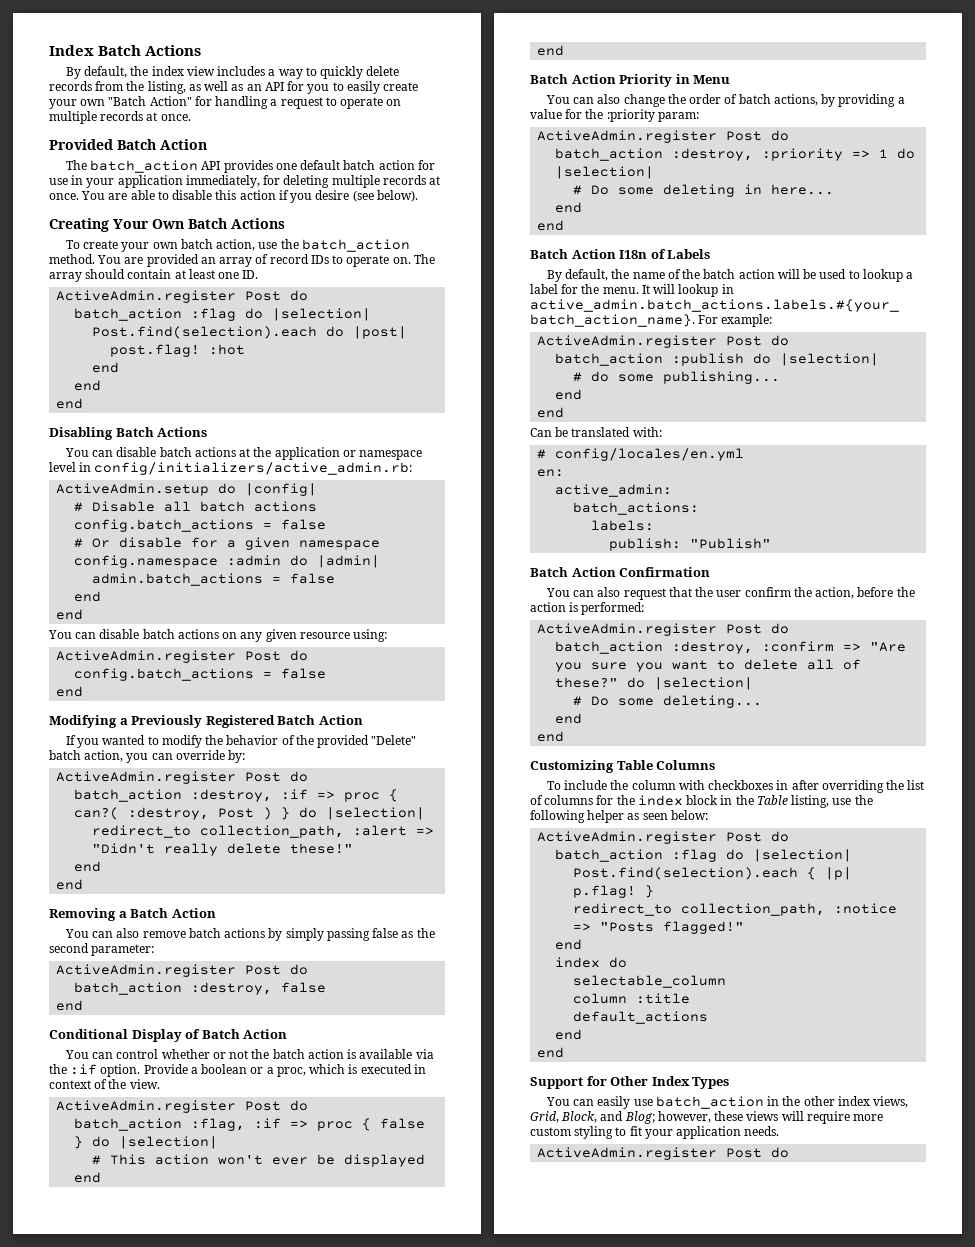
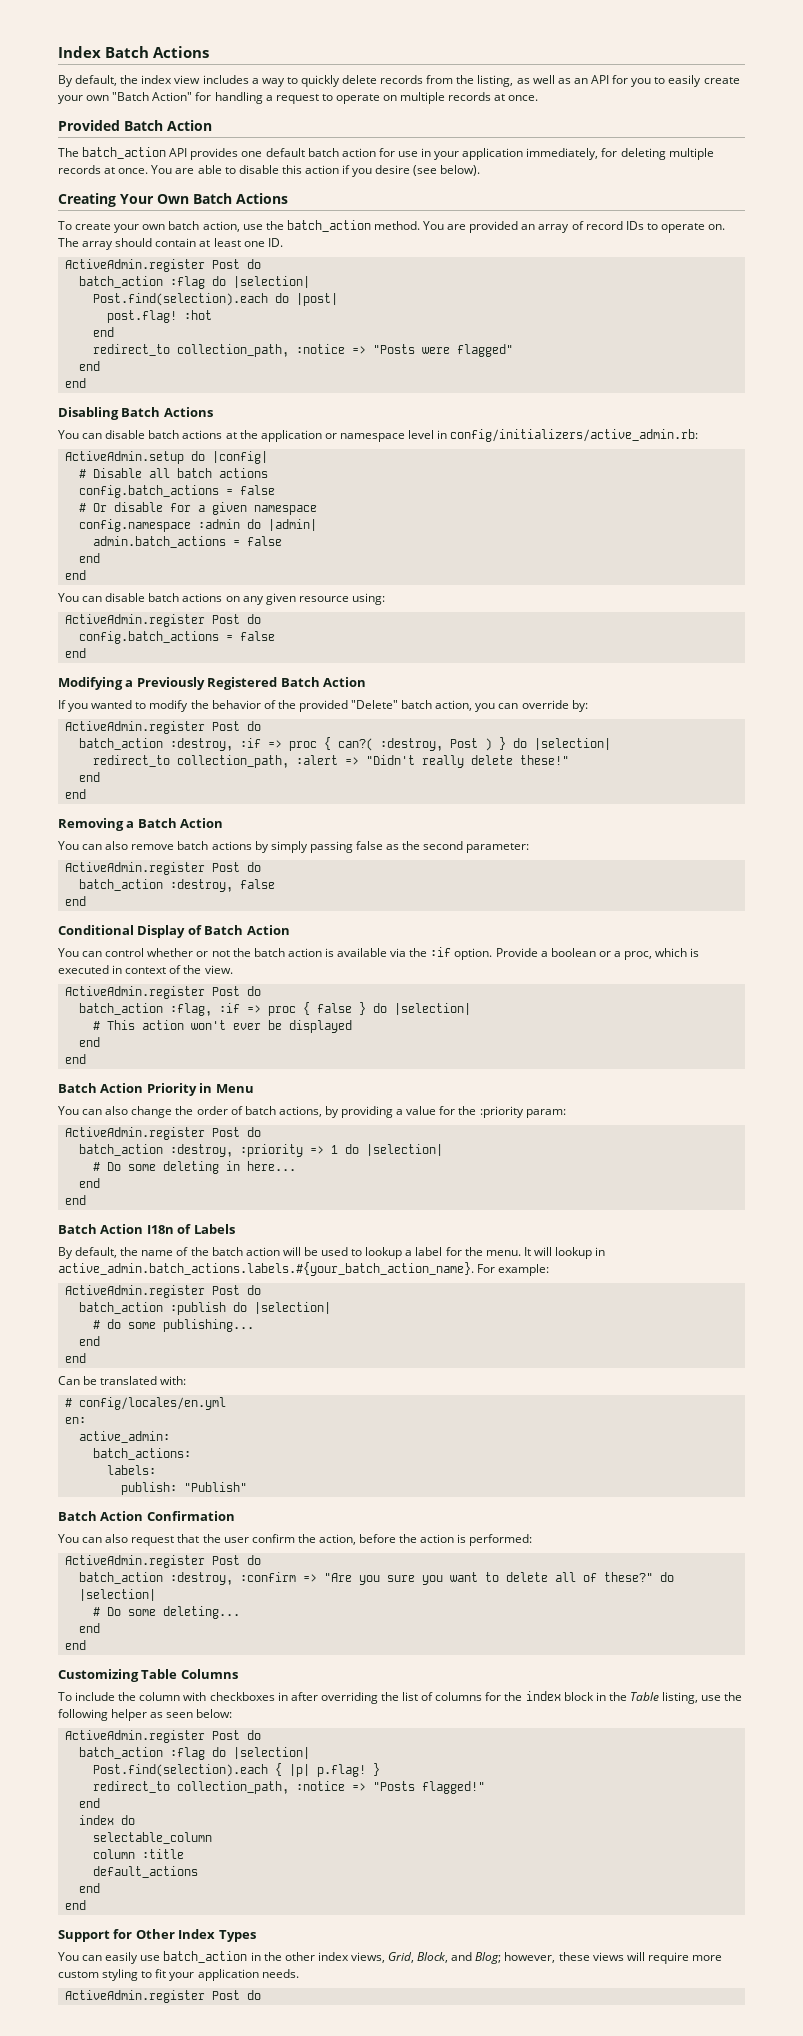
(120, 367) none -> [92,344,513,357] // redirect_to collection_path, :notice => "Posts were flagged"

